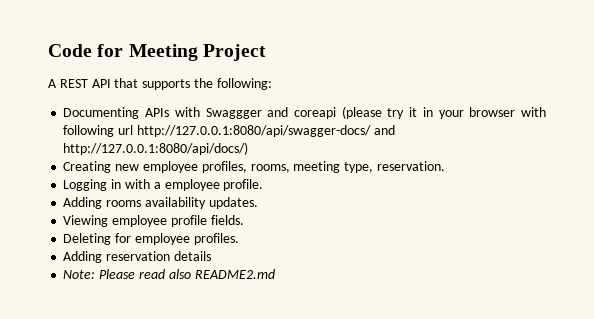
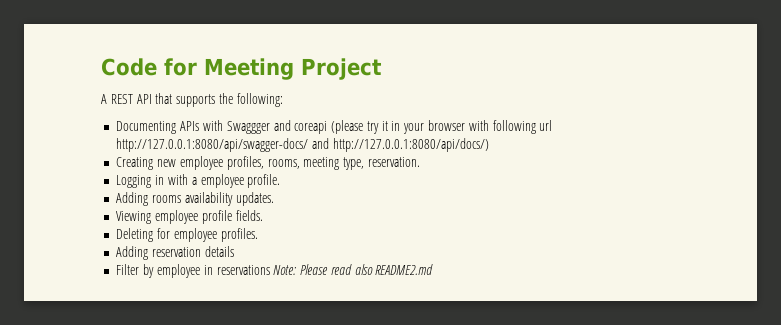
(211, 256) none -> [116,264,270,278] Filter by employee in reservations

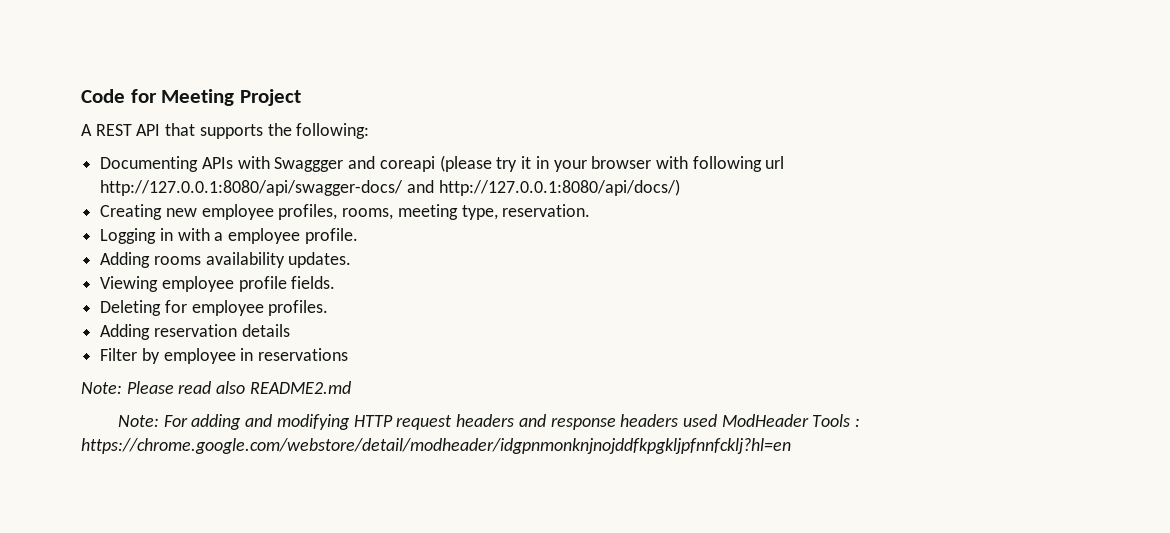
(270, 270) none -> (349, 354) //
(434, 269) none -> [117,414,861,430] [81,438,791,454] // Note: For adding and modifying HTTP request headers and response headers used ModHeader Tools : https://chrome.google.com/webstore/detail/modheader/idgpnmonknjnojddfkpgkljpfnnfcklj?hl=en

